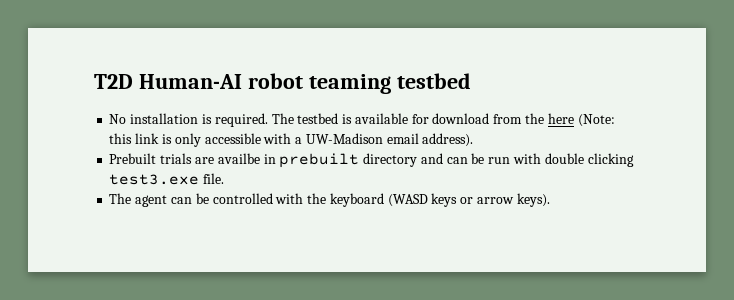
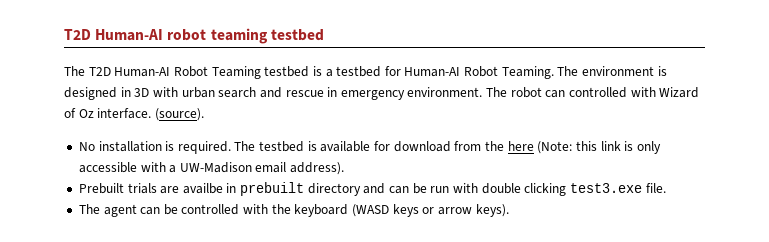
(471, 81) none -> [64,66,667,79] [64,87,700,100] [64,108,204,121] // The T2D Human-AI Robot Teaming testbed is a testbed for Human-AI Robot Teaming. The environment is designed in 3D with urban search and rescue in emergency environment. The robot can controlled with Wizard of Oz interface. (source).

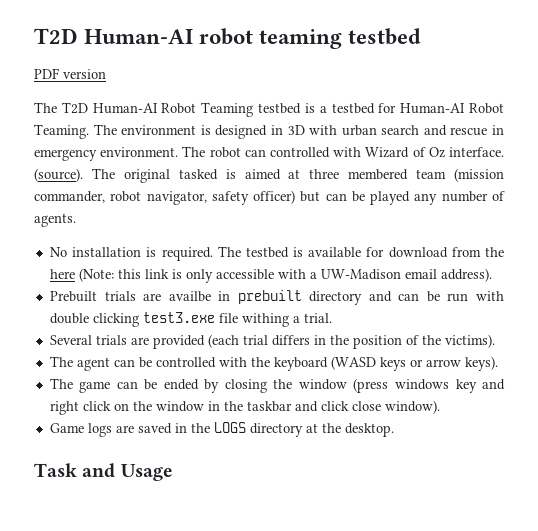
(324, 35) none -> [34,68,106,79] // PDF version
(204, 114) none -> [91,168,504,183] [34,190,505,205] [34,213,76,227] The original tasked is aimed at three membered team (mission commander, robot navigator, safety officer) but can be played any number of agents.
[645,183,666,193] file. -> [218,313,332,327] [49,334,495,349] file withing a trial. // Several trials are provided (each trial differs in the position of the victims).
(509, 210) none -> [49,378,505,393] [49,400,440,415] [49,422,394,437] [34,463,173,481] // The game can be ended by closing the window (press windows key and right click on the window in the taskbar and click close window). // Game logs are saved in the LOGS directory at the desktop. // Task and Usage

